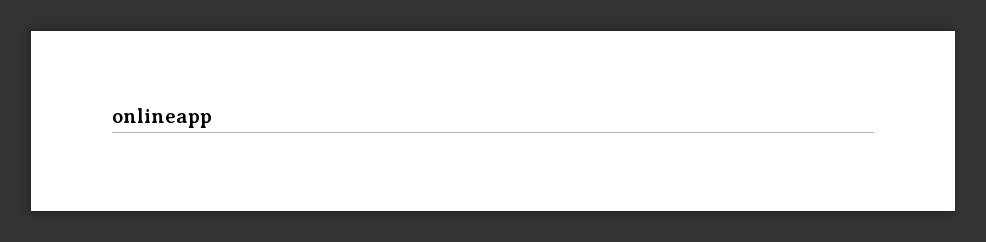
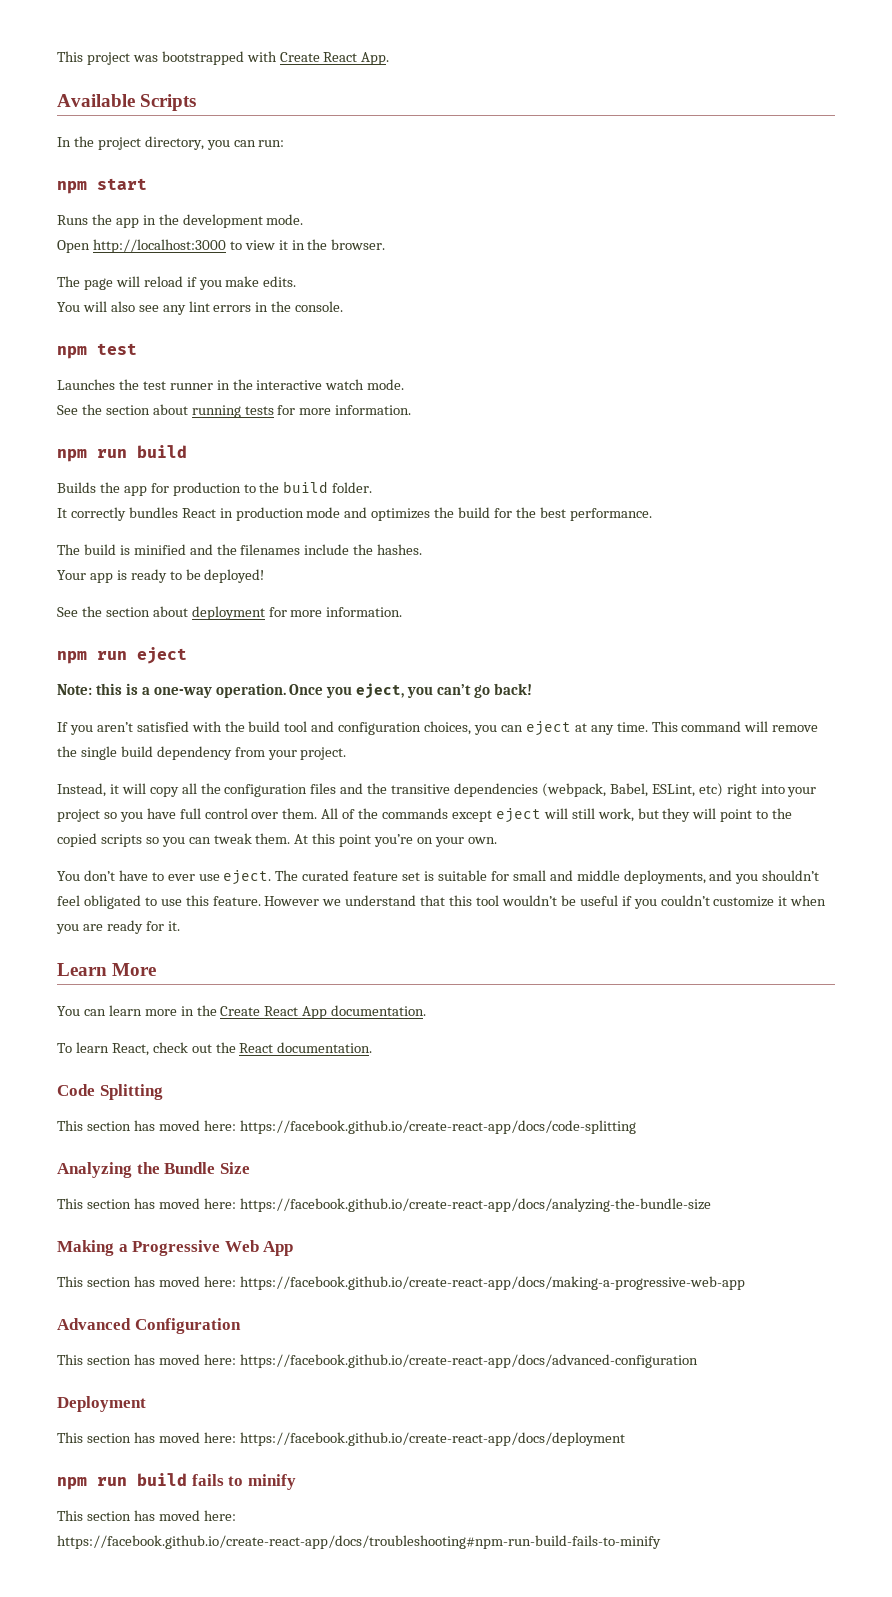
[112,108,212,128] onlineapp -> [57,51,390,65] [57,94,197,111] [57,136,285,150] [57,178,147,194] [57,214,304,228] [57,239,386,253] [57,276,297,290] [57,301,344,315] [57,343,137,359] [57,379,405,390] [57,404,412,418] [57,445,187,462] [57,481,373,496] [57,507,652,521] [57,544,423,555] [57,569,265,583] [57,606,403,620] [57,647,187,664] [57,683,532,699] [57,721,819,736] [57,746,347,760] [57,783,817,797] [57,808,793,823] [57,833,497,847] [57,870,820,885] [57,895,827,909] [56,920,180,934] [57,963,157,976] [57,1005,427,1019] [57,1042,373,1056] [57,1084,163,1100] [57,1120,636,1134] [57,1162,250,1178] [57,1198,711,1212] [57,1240,294,1256] [57,1276,745,1290] [57,1318,241,1334] [57,1354,698,1368] [57,1396,146,1412] [57,1432,625,1446] [57,1473,296,1490] [57,1510,236,1521] [57,1535,661,1549] This project was bootstrapped with Create React App. // Available Scripts // In the project directory, you can run: // npm start // Runs the app in the development mode. // Open http://localhost:3000 to view it in the browser. // The page will reload if you make edits. // You will also see any lint errors in the console. // npm test // Launches the test runner in the interactive watch mode. // See the section about running tests for more information. // npm run build // Builds the app for production to the build folder. // It correctly bundles React in production mode and optimizes the build for the best performance. // The build is minified and the filenames include the hashes. // Your app is ready to be deployed! // See the section about deployment for more information. // npm run eject // Note: this is a one-way operation. Once you eject, you can’t go back! // If you aren’t satisfied with the build tool and configuration choices, you can eject at any time. This command will remove the single build dependency from your project. // Instead, it will copy all the configuration files and the transitive dependencies (webpack, Babel, ESLint, etc) right into your project so you have full control over them. All of the commands except eject will still work, but they will point to the copied scripts so you can tweak them. At this point you’re on your own. // You don’t have to ever use eject. The curated feature set is suitable for small and middle deployments, and you shouldn’t feel obligated to use this feature. However we understand that this tool wouldn’t be useful if you couldn’t customize it when you are ready for it. // Learn More // You can learn more in the Create React App documentation. // To learn React, check out the React documentation. // Code Splitting // This section has moved here: https://facebook.github.io/create-react-app/docs/code-splitting // Analyzing the Bundle Size // This section has moved here: https://facebook.github.io/create-react-app/docs/analyzing-the-bundle-size // Making a Progressive Web App // This section has moved here: https://facebook.github.io/create-react-app/docs/making-a-progressive-web-app // Advanced Configuration // This section has moved here: https://facebook.github.io/create-react-app/docs/advanced-configuration // Deployment // This section has moved here: https://facebook.github.io/create-react-app/docs/deployment // npm run build fails to minify // This section has moved here: https://facebook.github.io/create-react-app/docs/troubleshooting#npm-run-build-fails-to-minify

